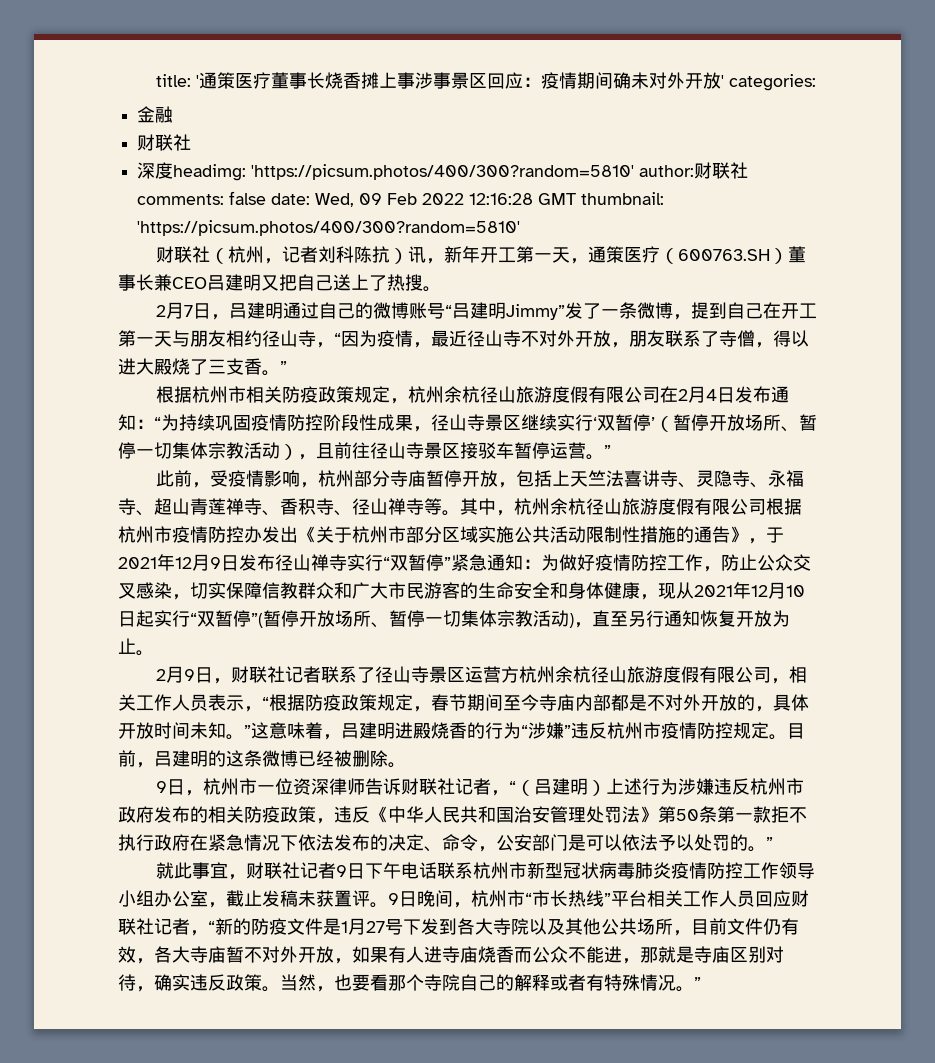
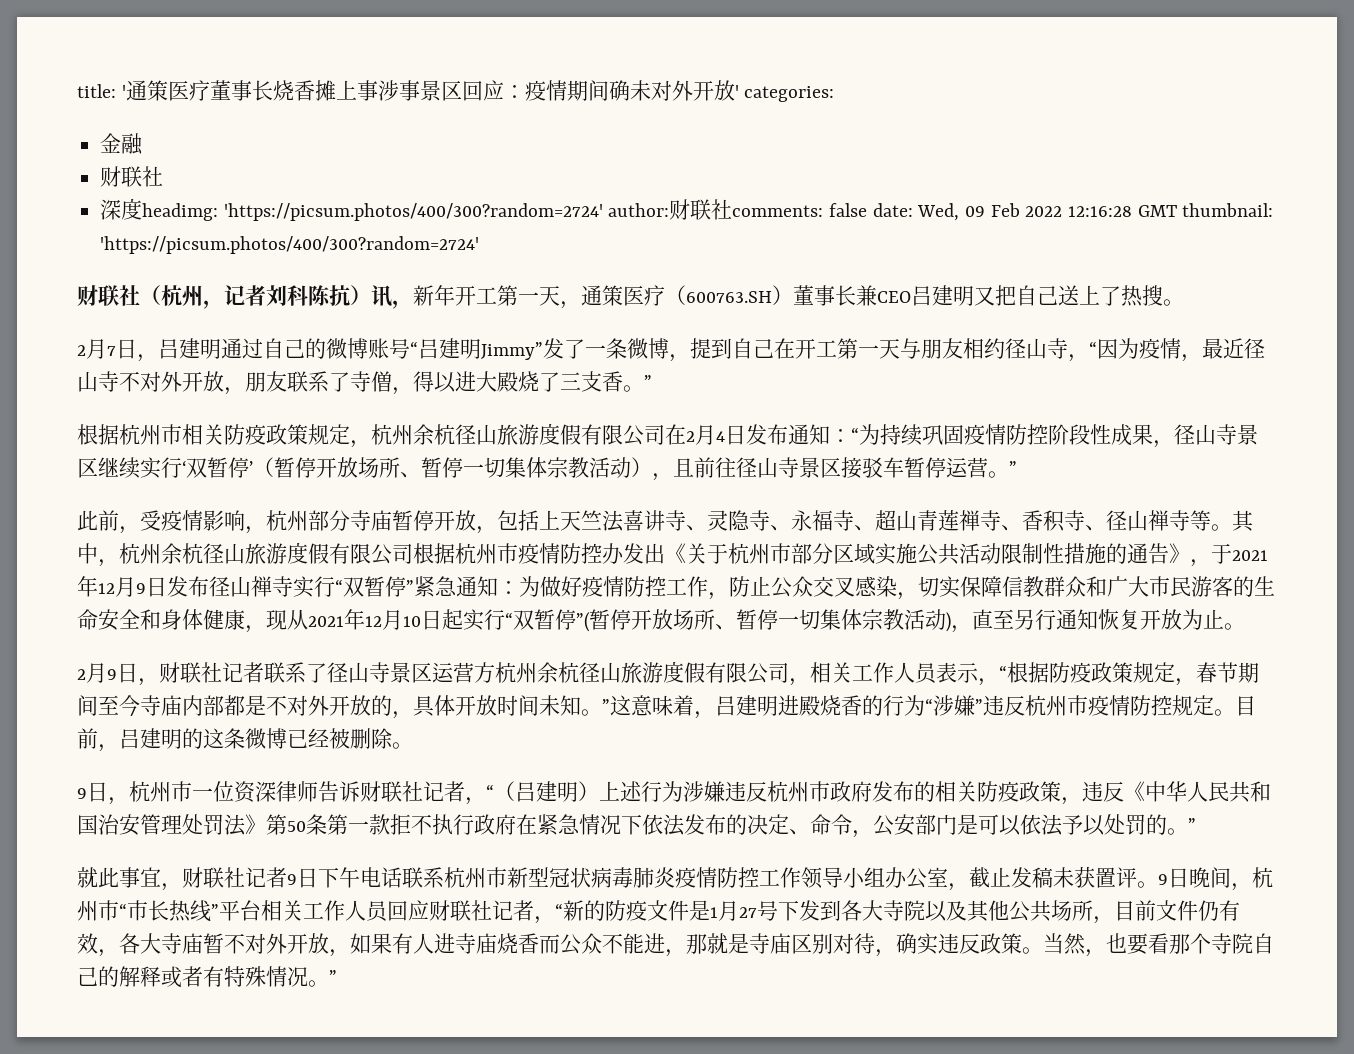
[251,164,635,180] 'https://picsum.photos/400/300?random=5810' -> [223,203,603,221] 'https://picsum.photos/400/300?random=2724'
[137,220,521,236] 'https://picsum.photos/400/300?random=5810' -> [100,236,480,254] 'https://picsum.photos/400/300?random=2724'

